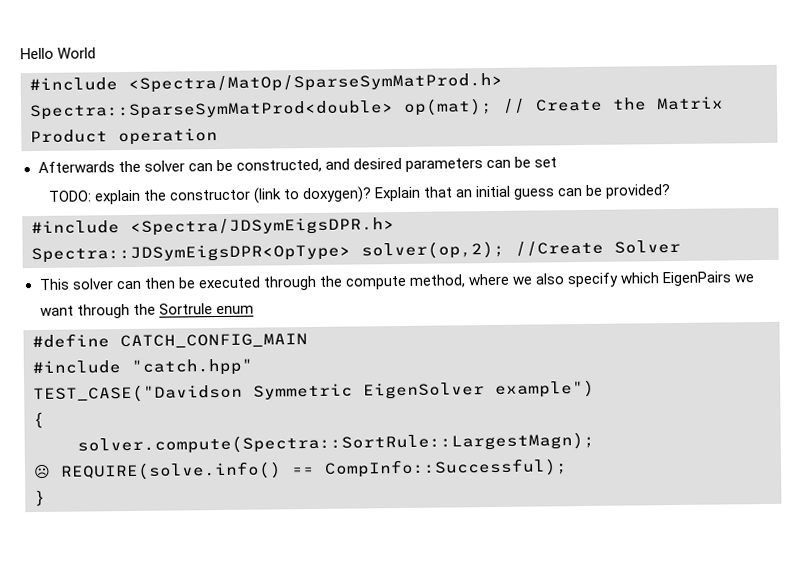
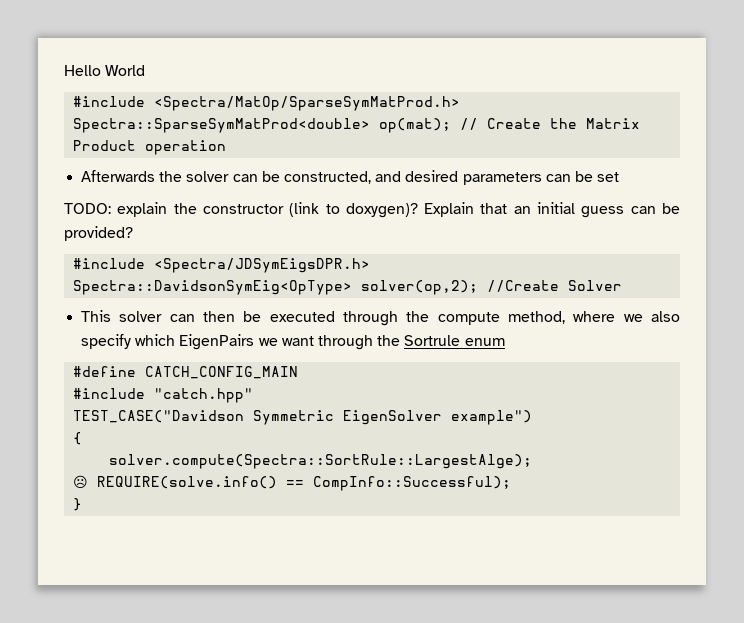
[31,243,351,264] Spectra::JDSymEigsDPR<OpType> -> [73,280,353,295] Spectra::DavidsonSymEig<OpType>
[77,431,595,455] solver.compute(Spectra::SortRule::LargestMagn); -> [109,454,533,469] solver.compute(Spectra::SortRule::LargestAlge);

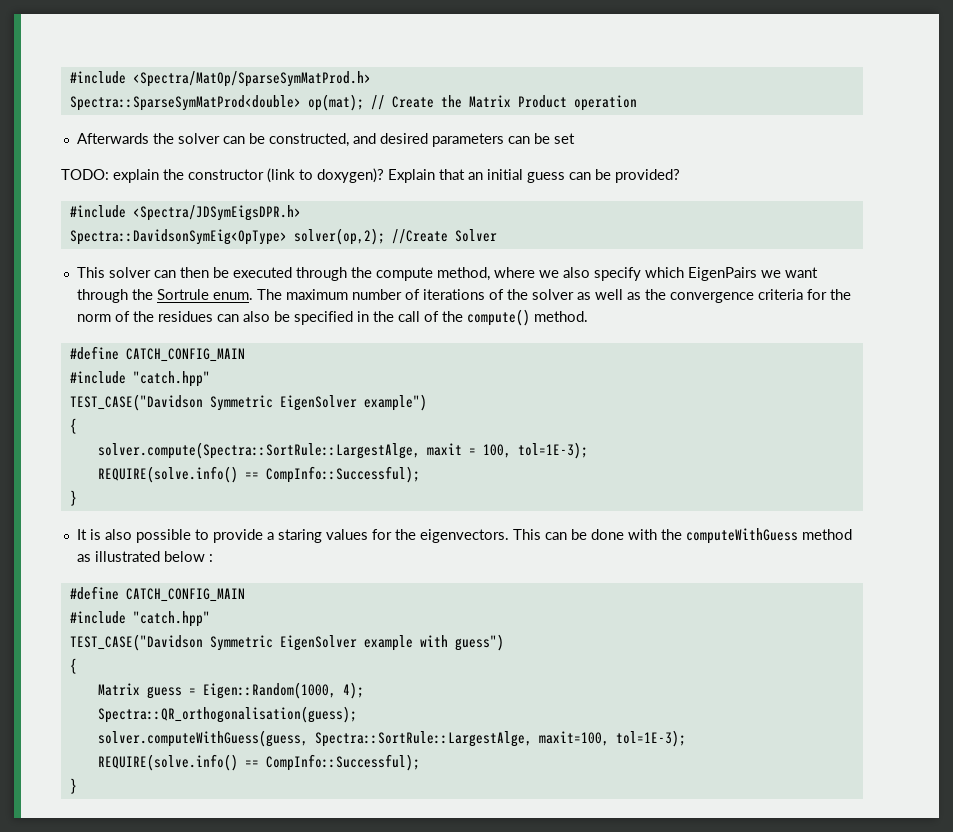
[64,65,146,76] Hello World // -> (69, 77) none
[464,338,505,346] enum -> [212,289,851,303] [76,309,588,326] enum. The maximum number of iterations of the solver as well as the convergence criteria for the norm of the residues can also be specified in the call of the compute() method.
[109,454,533,469] [73,475,512,491] [73,498,83,511] solver.compute(Spectra::SortRule::LargestAlge); // ☹ REQUIRE(solve.info() == CompInfo::Successful); // } -> [97,442,588,459] [97,466,420,483] [69,490,77,506] [76,528,852,544] [76,551,213,562] [69,586,245,602] [69,611,210,627] [69,634,504,651] [69,658,77,674] [97,682,364,699] [97,706,357,723] [97,730,686,747] [97,754,420,771] [69,778,77,794] solver.compute(Spectra::SortRule::LargestAlge, maxit = 100, tol=1E-3); // REQUIRE(solve.info() == CompInfo::Successful); // } // It is also possible to provide a staring values for the eigenvectors. This can be done with the computeWithGuess method as illustrated below : // #define CATCH_CONFIG_MAIN // #include "catch.hpp" // TEST_CASE("Davidson Symmetric EigenSolver example with guess") // { // Matrix guess = Eigen::Random(1000, 4); // Spectra::QR_orthogonalisation(guess); // solver.computeWithGuess(guess, Spectra::SortRule::LargestAlge, maxit=100, tol=1E-3); // REQUIRE(solve.info() == CompInfo::Successful); // }

